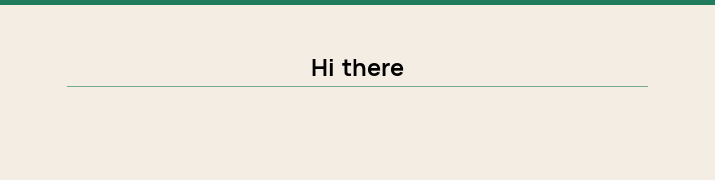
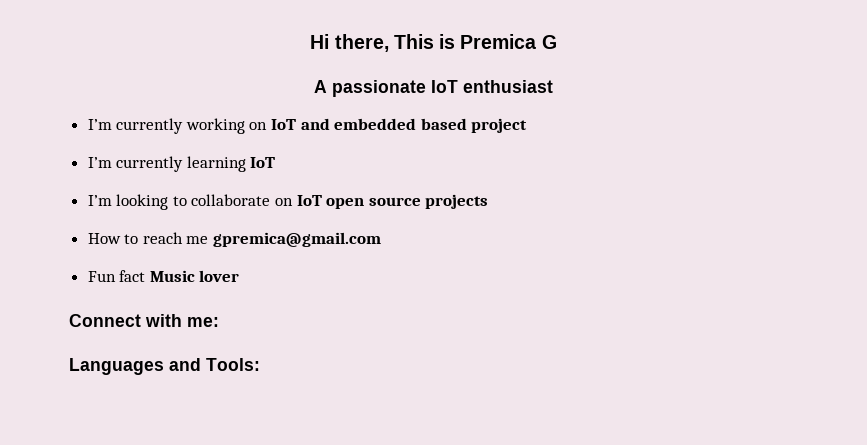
[341,59,404,76] there -> [334,34,557,52] [314,80,553,97] [87,118,528,134] [87,156,276,172] [87,194,489,210] [87,232,382,247] [87,270,240,282] [69,314,219,327] [69,358,260,375] there, This is Premica G // A passionate IoT enthusiast // I’m currently working on IoT and embedded based project // I’m currently learning IoT // I’m looking to collaborate on IoT open source projects // How to reach me gpremica@gmail.com // Fun fact Music lover // Connect with me: // Languages and Tools:

